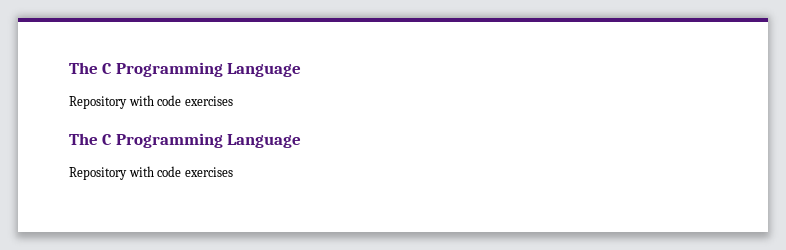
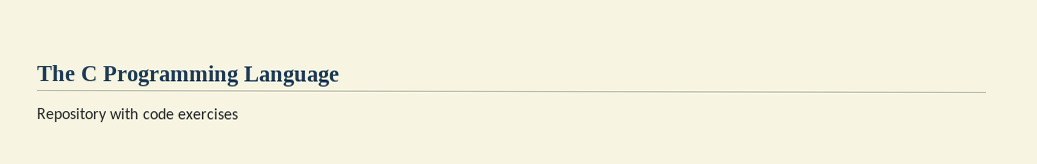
[69,62,302,77] [69,95,233,109] [69,133,302,148] [69,166,233,180] The C Programming Language // Repository with code exercises // The C Programming Language // Repository with code exercises -> [37,64,341,87] [36,107,238,123] The C Programming Language // Repository with code exercises

